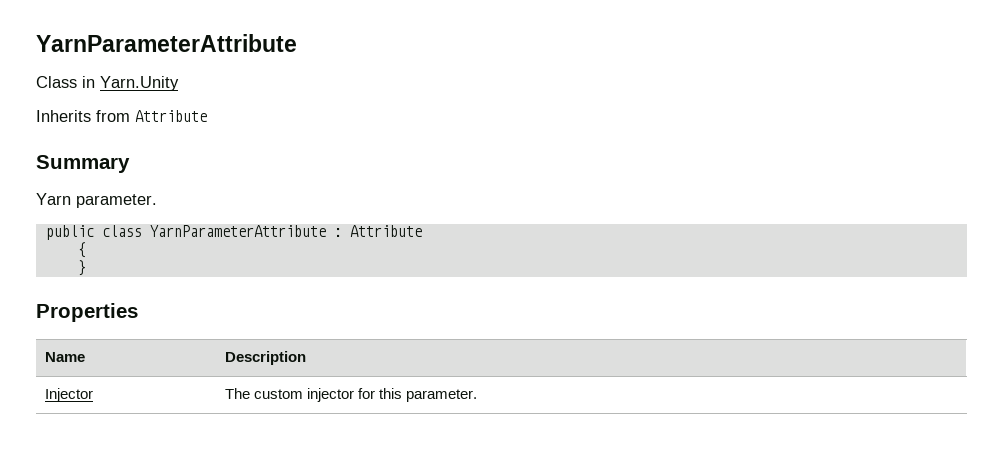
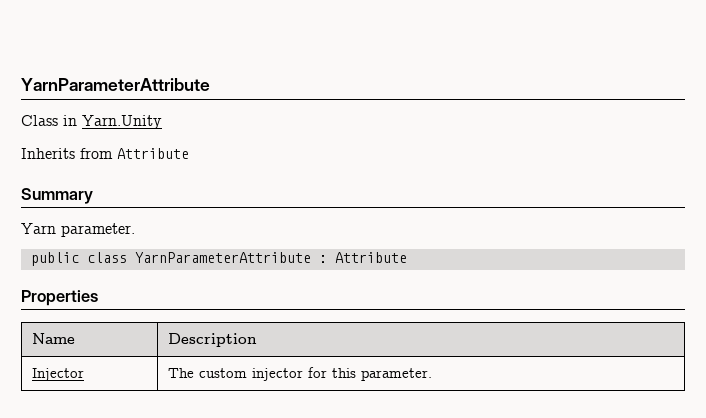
[77,242,86,258] [77,260,86,276] // { // } -> (407, 257) none

